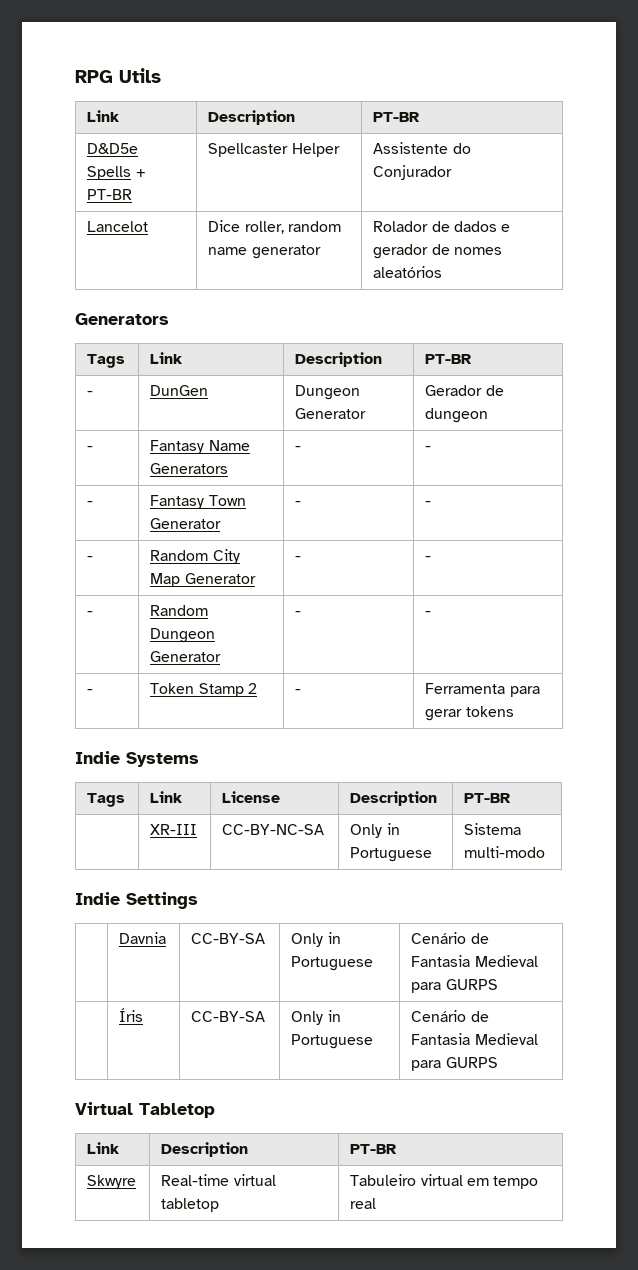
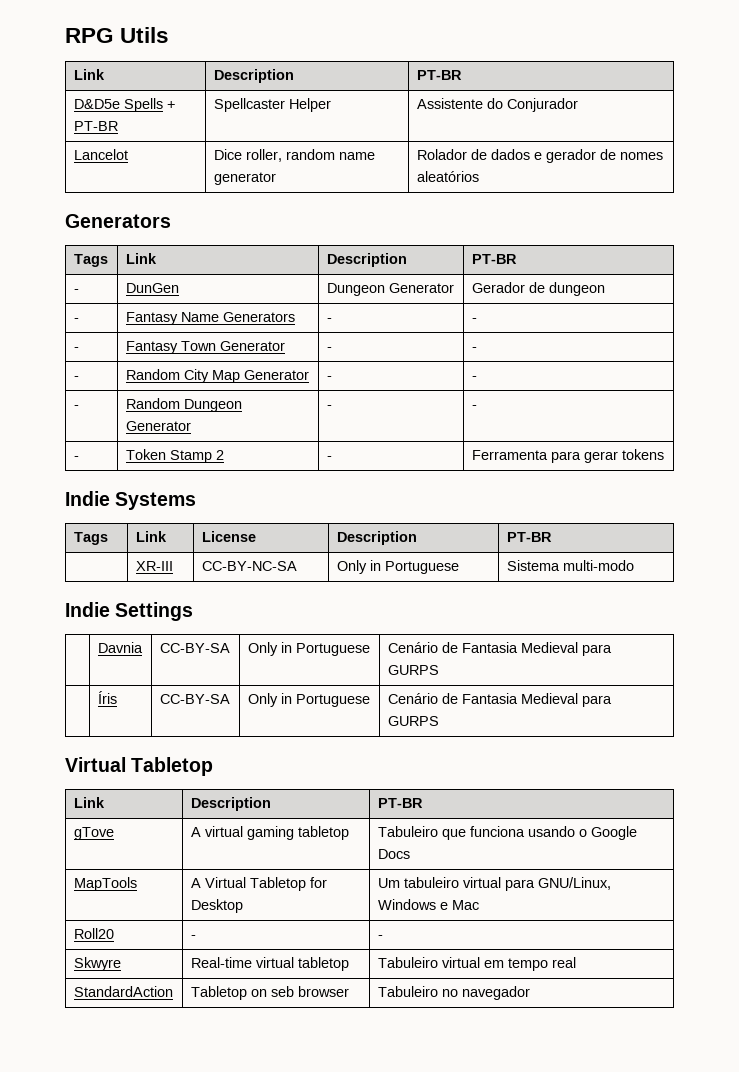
(398, 1149) none -> [73,827,114,840] [190,826,349,840] [377,826,637,840] [377,849,410,859] [73,877,137,891] [190,877,327,891] [190,899,243,913] [377,877,611,891] [377,899,479,910] [73,928,114,939] [190,935,196,939] [377,935,383,939] // gTove | A virtual gaming tabletop | Tabuleiro que funciona usando o Google Docs // MapTools | A Virtual Tabletop for Desktop | Um tabuleiro virtual para GNU/Linux, Windows e Mac // Roll20 | - | -
(377, 1203) none -> [73,986,173,997] [190,986,349,1000] [377,986,530,1000] // StandardAction | Tabletop on seb browser | Tabuleiro no navegador

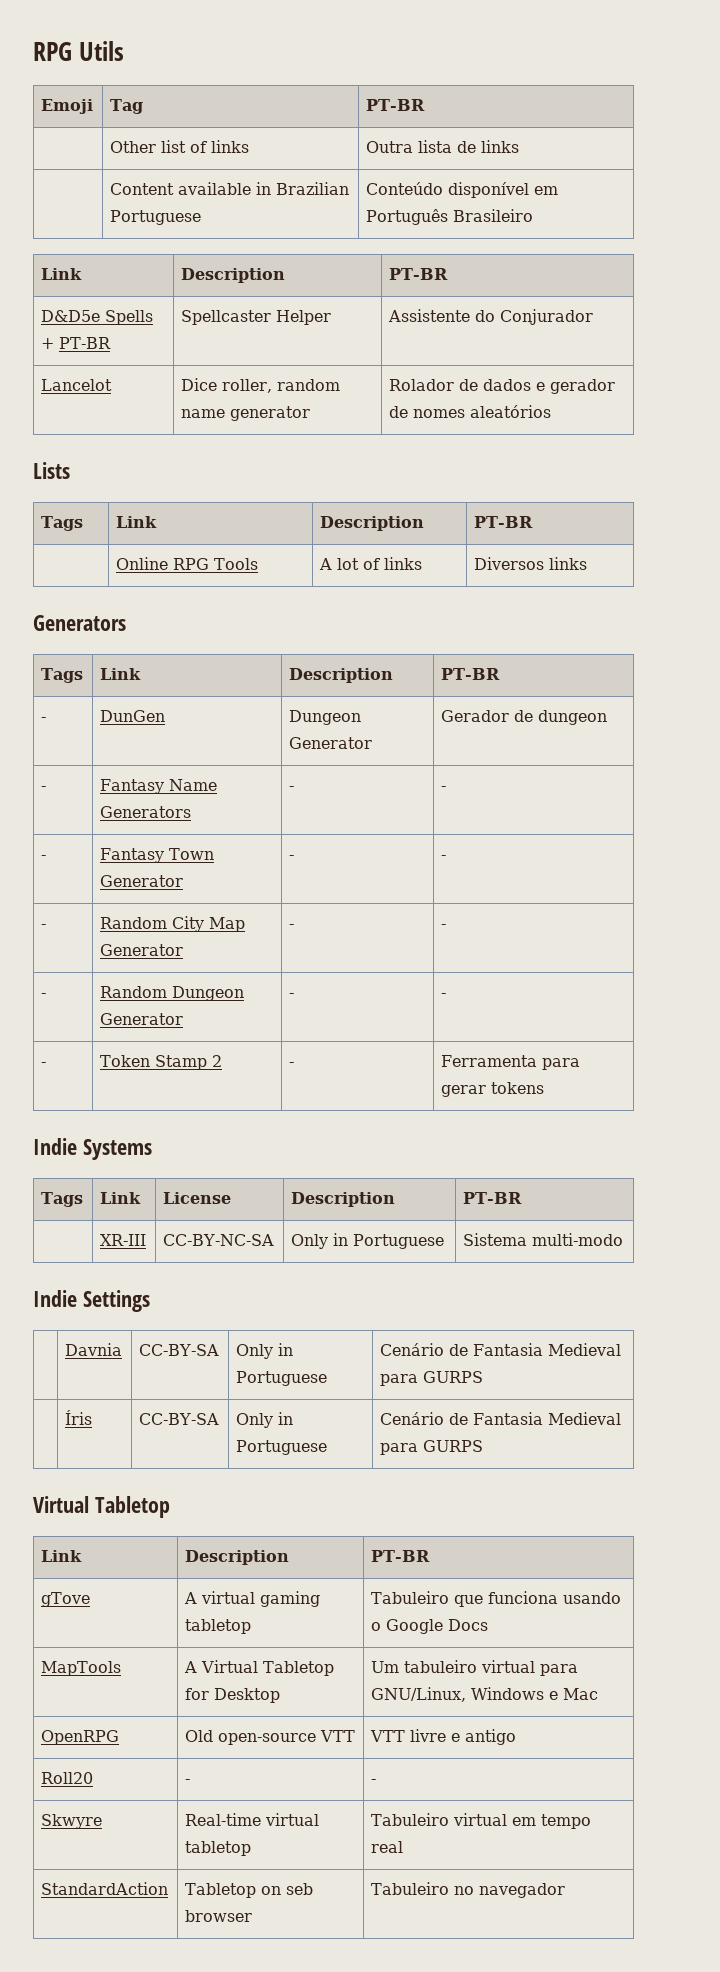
(170, 35) none -> [41,99,94,114] [110,99,144,114] [366,99,426,111] [110,140,250,153] [366,140,520,153] [110,182,350,195] [110,210,202,225] [366,182,559,198] [366,209,534,225] // Emoji | Tag | PT-BR // | Other list of links | Outra lista de links // | Content available in Brazilian Portuguese | Conteúdo disponível em Português Brasileiro
(479, 176) none -> [33,462,70,479] [41,516,84,531] [116,516,158,528] [320,516,425,531] [474,516,534,528] [116,557,259,570] [319,557,423,570] [474,557,588,570] // Lists // Tags | Link | Description | PT-BR // | Online RPG Tools | A lot of links | Diversos links
(479, 905) none -> [41,1730,120,1745] [185,1730,356,1745] [370,1729,517,1745] // OpenRPG | Old open-source VTT | VTT livre e antigo

